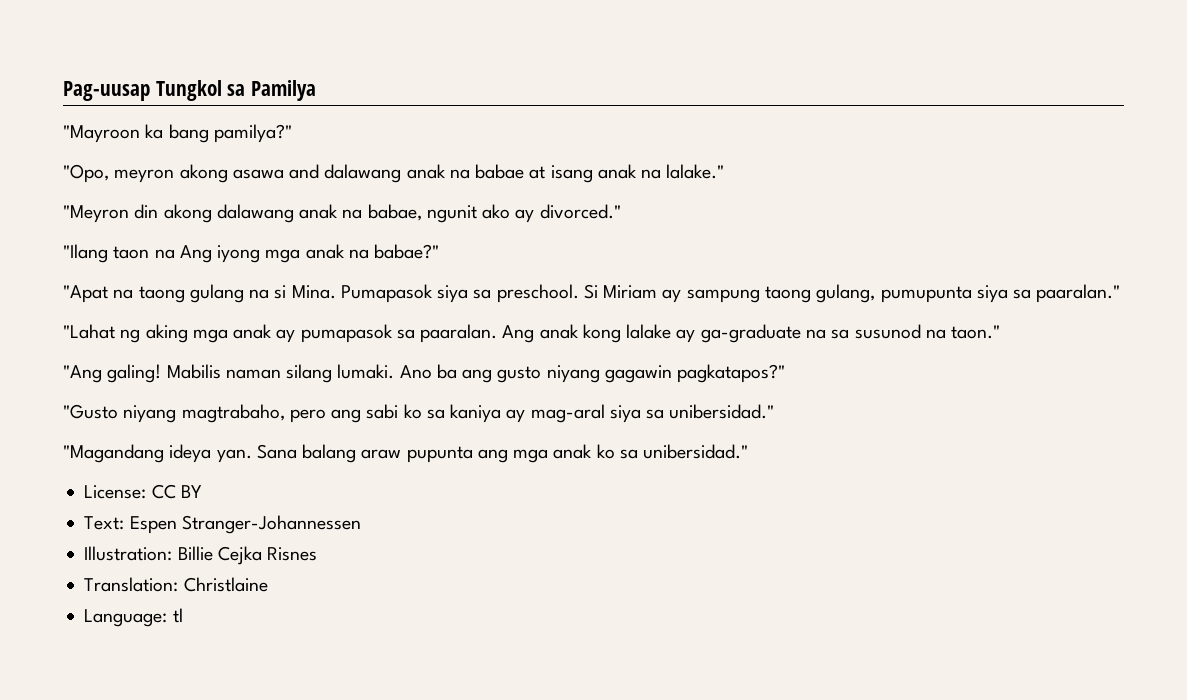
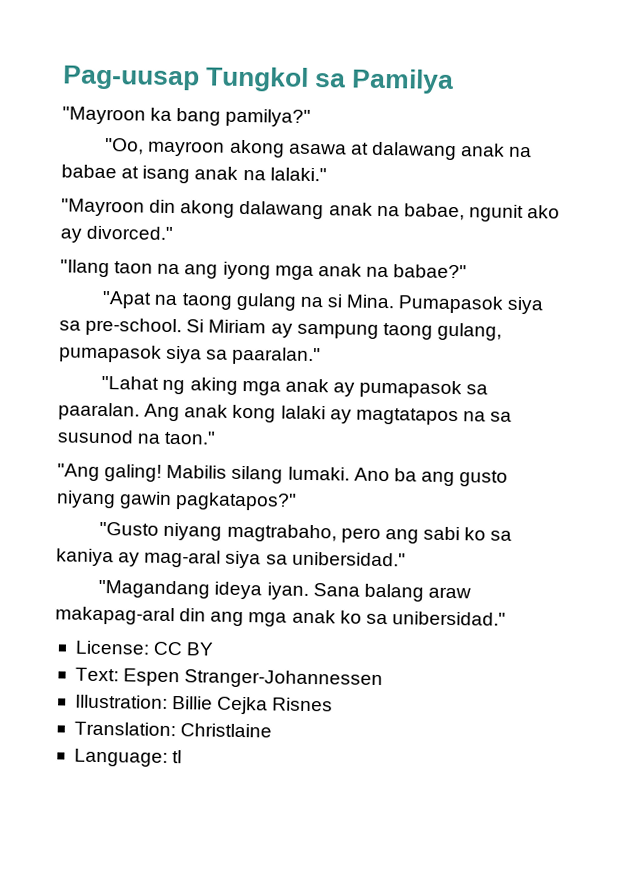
[63,164,175,183] "Opo, meyron -> [105,138,226,157] "Oo, mayroon
[289,164,320,179] and -> [350,142,369,155] at
[666,164,725,179] [63,205,129,223] lalake." // "Meyron -> [269,167,327,182] [61,198,145,217] lalaki." // "Mayroon
[179,245,212,263] Ang -> [184,264,219,279] ang
[496,284,579,303] preschool. -> [85,317,183,337] pre-school.
[880,286,972,303] pumupunta -> [59,344,162,363] pumapasok
[626,324,801,343] lalake ay ga-graduate -> [280,405,459,426] lalaki ay magtatapos
[225,369,281,379] naman -> (228, 471) none
[604,365,672,383] gagawin -> [119,491,173,510] gawin
[216,449,252,463] yan. -> [266,582,309,600] iyan.
[406,446,473,463] pupunta -> [55,606,207,626] makapag-aral din

